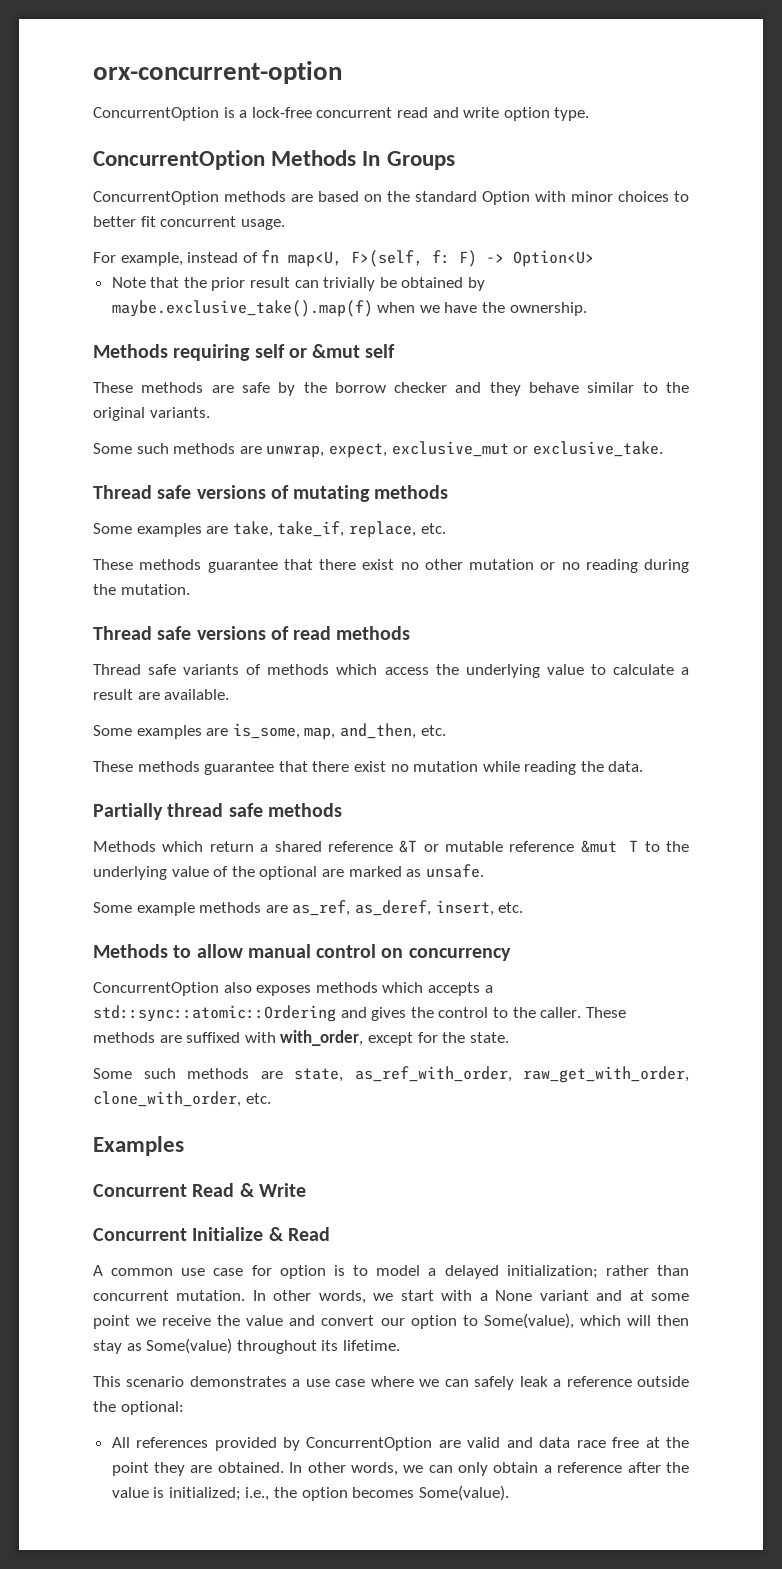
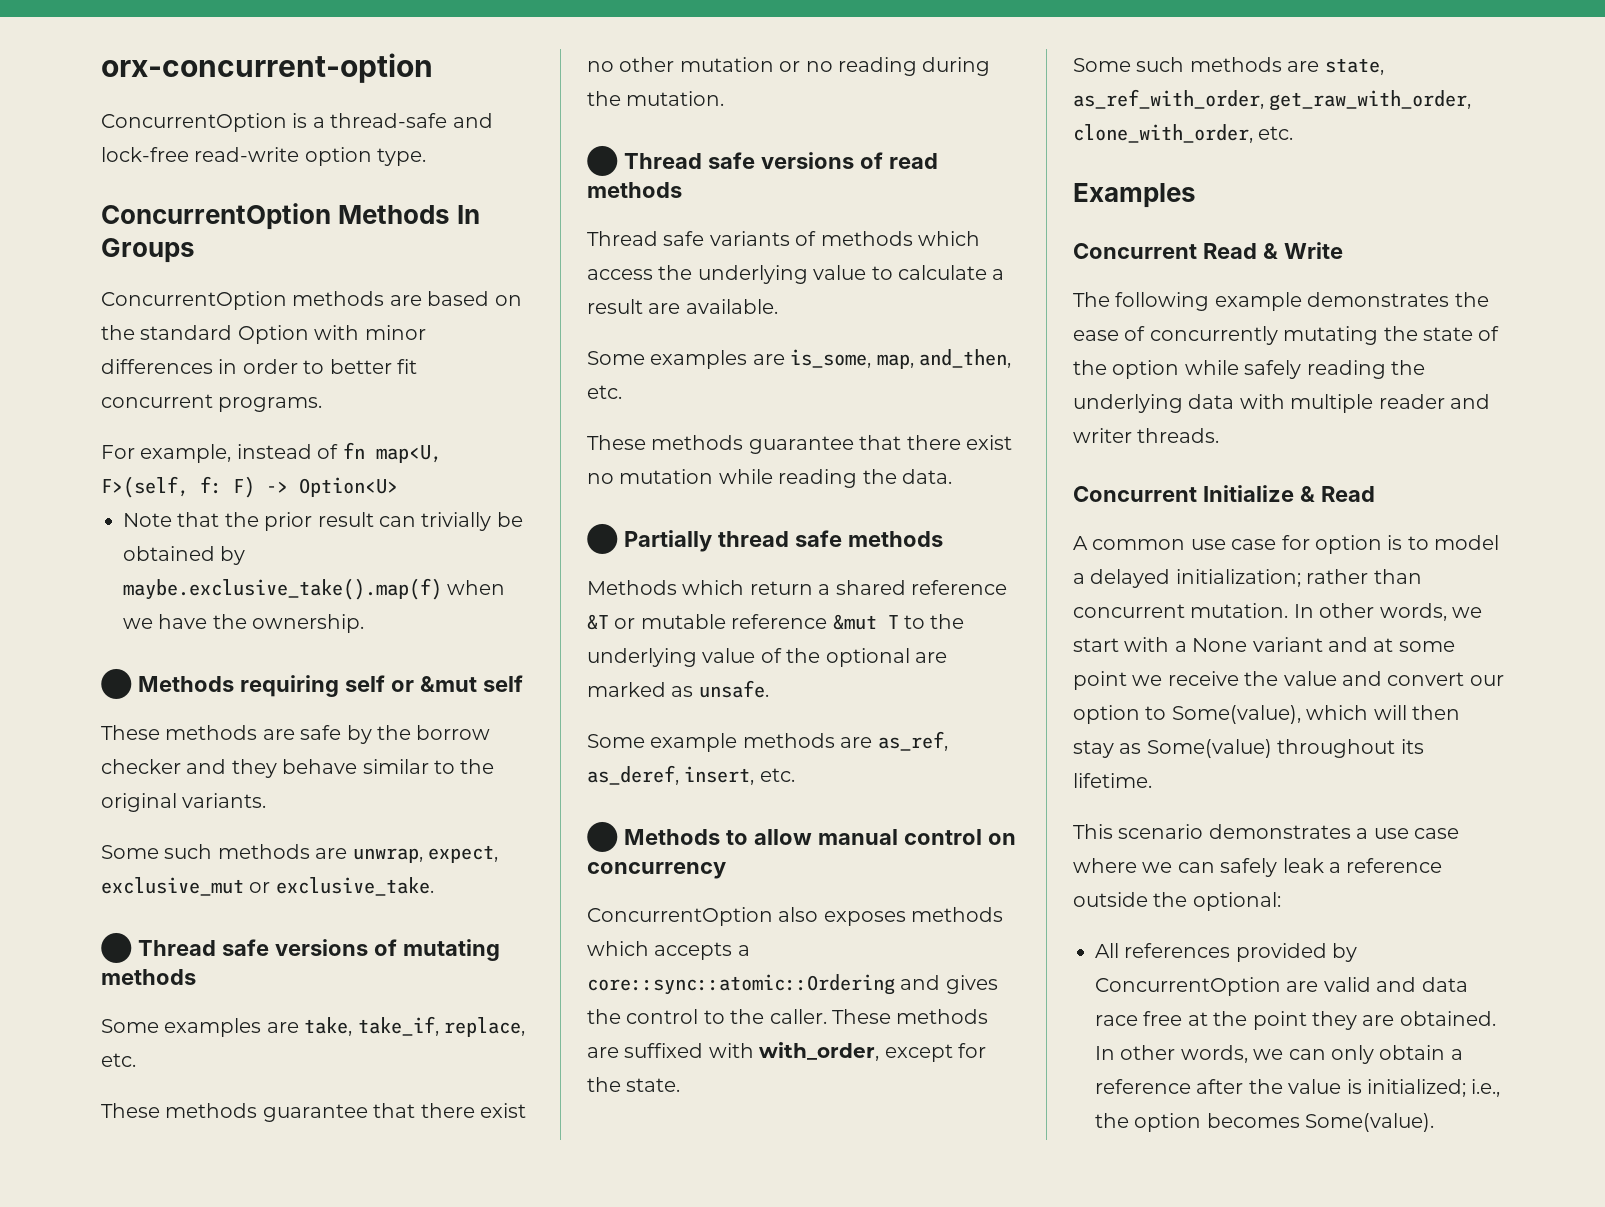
[251,107,500,118] lock-free concurrent read and write -> [330,113,493,128] [101,147,300,162] thread-safe and lock-free read-write
[618,191,669,202] choices -> [101,359,298,374] differences in order
[240,219,285,230] usage. -> [218,397,323,412] programs.
(587, 309) none -> [101,668,132,699] ⬤
(663, 449) none -> [101,932,132,963] ⬤
(190, 589) none -> [587,145,618,176] ⬤
(644, 766) none -> [587,523,618,554] ⬤
(524, 907) none -> [587,821,618,852] ⬤
[93,1005,336,1022] std::sync::atomic::Ordering -> [587,974,895,995] core::sync::atomic::Ordering
[523,1066,689,1083] raw_get_with_order, -> [1269,90,1472,111] get_raw_with_order,
(306, 1190) none -> [1073,292,1489,311] [1073,326,1500,345] [1073,360,1425,379] [1073,394,1490,413] [1073,428,1220,443] // The following example demonstrates the ease of concurrently mutating the state of the option while safely reading the underlying data with multiple reader and writer threads.

